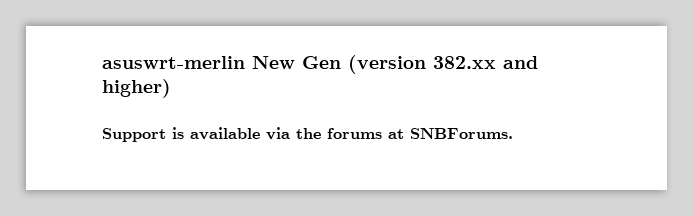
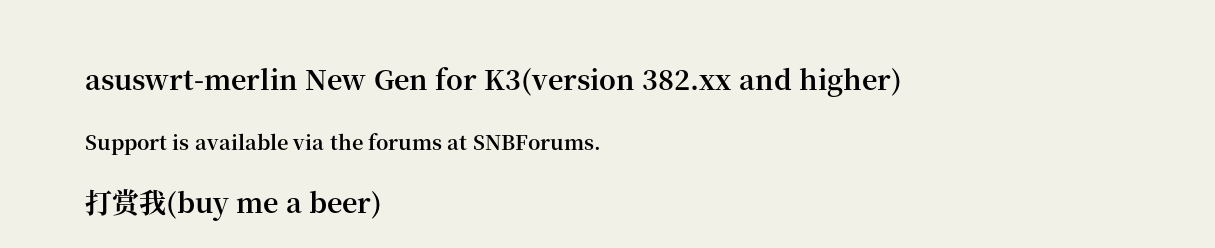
[348,55,426,74] (version -> [434,67,636,96] for K3(version
(513, 133) none -> [85,189,382,221] // 打赏我(buy me a beer)

